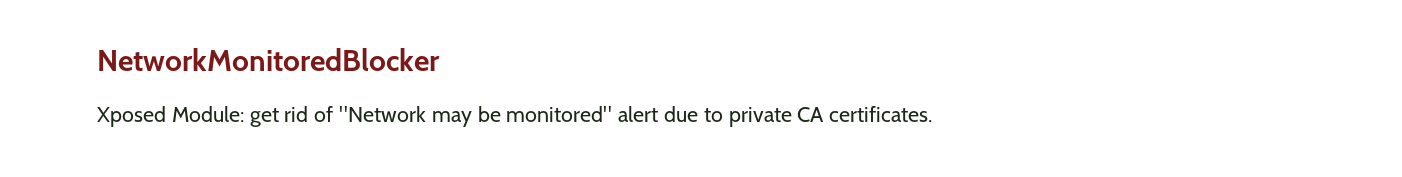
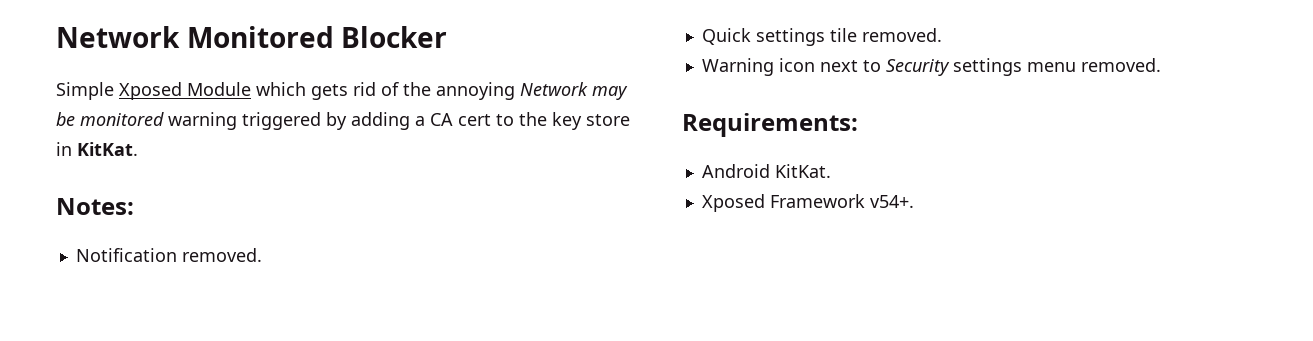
[97,48,440,71] [97,106,933,127] NetworkMonitoredBlocker // Xposed Module: get rid of "Network may be monitored" alert due to private CA certificates. -> [56,26,448,48] [56,82,628,100] [56,112,630,130] [56,142,138,156] [56,198,134,215] [75,248,262,262] [701,28,942,46] [701,58,1161,76] [682,113,858,137] [701,164,831,178] [701,194,914,212] Network Monitored Blocker // Simple Xposed Module which gets rid of the annoying Network may be monitored warning triggered by adding a CA cert to the key store in KitKat. // Notes: // Notification removed. // Quick settings tile removed. // Warning icon next to Security settings menu removed. // Requirements: // Android KitKat. // Xposed Framework v54+.

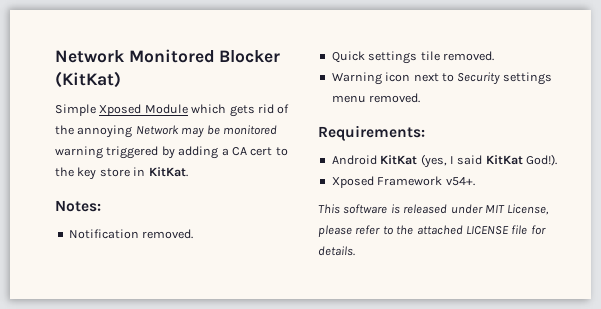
(448, 37) none -> [55,71,121,88] (KitKat)
[774,164,831,178] [701,194,914,212] KitKat. // Xposed Framework v54+. -> [380,154,557,168] [331,176,475,188] [318,204,550,215] [318,225,546,237] [318,246,355,256] KitKat (yes, I said KitKat God!). // Xposed Framework v54+. // This software is released under MIT License, please refer to the attached LICENSE file for details.

